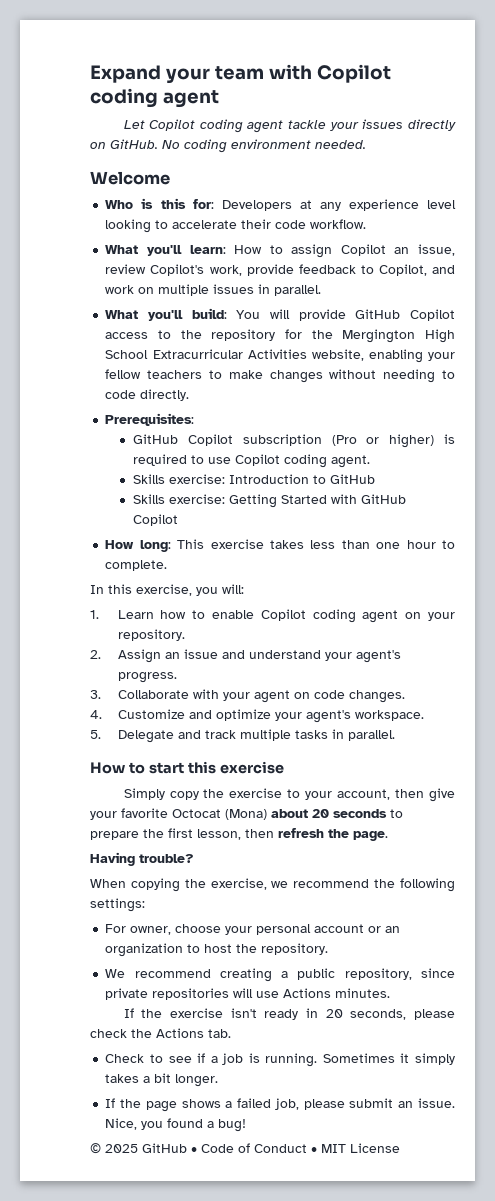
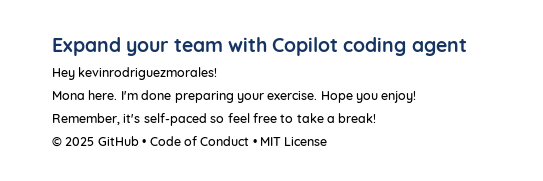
[123,119,457,133] [90,139,366,153] [90,171,170,185] [105,198,456,211] [105,219,367,233] [105,244,455,258] [105,264,455,276] [105,284,322,296] [105,308,456,321] [105,329,455,343] [105,349,455,363] [105,369,456,383] [105,389,190,401] [105,413,195,426] [133,434,455,448] [133,454,371,468] [133,474,376,484] [133,494,407,508] [133,514,179,526] [105,539,455,552] [105,560,168,571] [90,584,244,596] [90,609,455,623] [117,629,185,641] [90,649,401,663] [117,672,177,683] [90,689,405,703] [90,709,424,723] [90,729,395,743] [90,761,284,774] [123,788,456,802] [90,808,403,820] [90,828,388,841] [90,852,194,866] [90,878,455,892] [90,898,145,912] [105,924,401,935] [105,943,329,957] [105,968,455,982] [105,988,391,1000] [123,1008,456,1020] [90,1028,231,1038] [105,1053,455,1067] [105,1073,219,1087] [105,1098,455,1112] [105,1118,247,1132] Let Copilot coding agent tackle your issues directly on GitHub. No coding environment needed. // Welcome // Who is this for: Developers at any experience level looking to accelerate their code workflow. // What you'll learn: How to assign Copilot an issue, review Copilot's work, provide feedback to Copilot, and work on multiple issues in parallel. // What you'll build: You will provide GitHub Copilot access to the repository for the Mergington High School Extracurricular Activities website, enabling your fellow teachers to make changes without needing to code directly. // Prerequisites: // GitHub Copilot subscription (Pro or higher) is required to use Copilot coding agent. // Skills exercise: Introduction to GitHub // Skills exercise: Getting Started with GitHub Copilot // How long: This exercise takes less than one hour to complete. // In this exercise, you will: // 1. Learn how to enable Copilot coding agent on your repository. // 2. Assign an issue and understand your agent's progress. // 3. Collaborate with your agent on code changes. // 4. Customize and optimize your agent's workspace. // 5. Delegate and track multiple tasks in parallel. // How to start this exercise // Simply copy the exercise to your account, then give your favorite Octocat (Mona) about 20 seconds to prepare the first lesson, then refresh the page. // Having trouble? // When copying the exercise, we recommend the following settings: // For owner, choose your personal account or an organization to host the repository. // We recommend creating a public repository, since private repositories will use Actions minutes. // If the exercise isn't ready in 20 seconds, please check the Actions tab. // Check to see if a job is running. Sometimes it simply takes a bit longer. // If the page shows a failed job, please submit an issue. Nice, you found a bug! -> [52,67,218,80] [52,90,417,103] [52,113,377,126] Hey kevinrodriguezmorales! // Mona here. I'm done preparing your exercise. Hope you enjoy! // Remember, it's self-paced so feel free to take a break!

